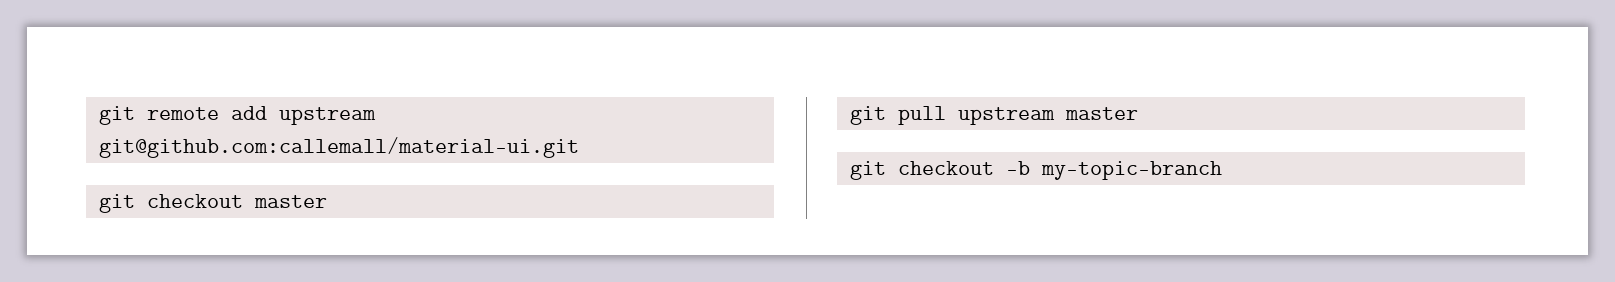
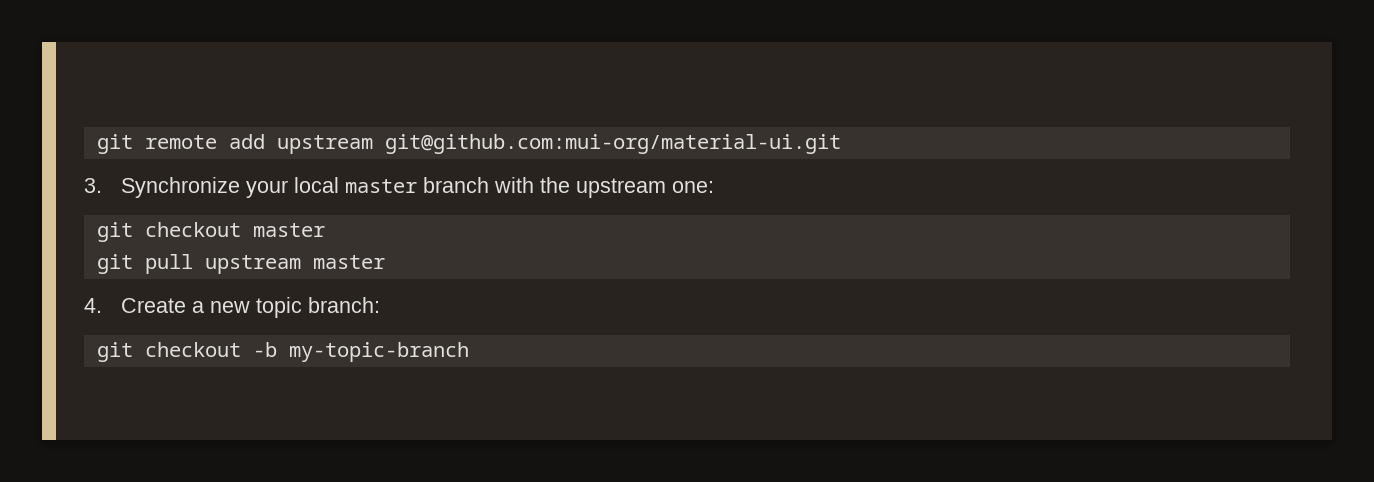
[98,137,579,158] git@github.com:callemall/material-ui.git -> [384,134,841,154] [84,177,714,198] git@github.com:mui-org/material-ui.git // 3. Synchronize your local master branch with the upstream one:
(1138, 113) none -> [84,297,380,318] // 4. Create a new topic branch:

